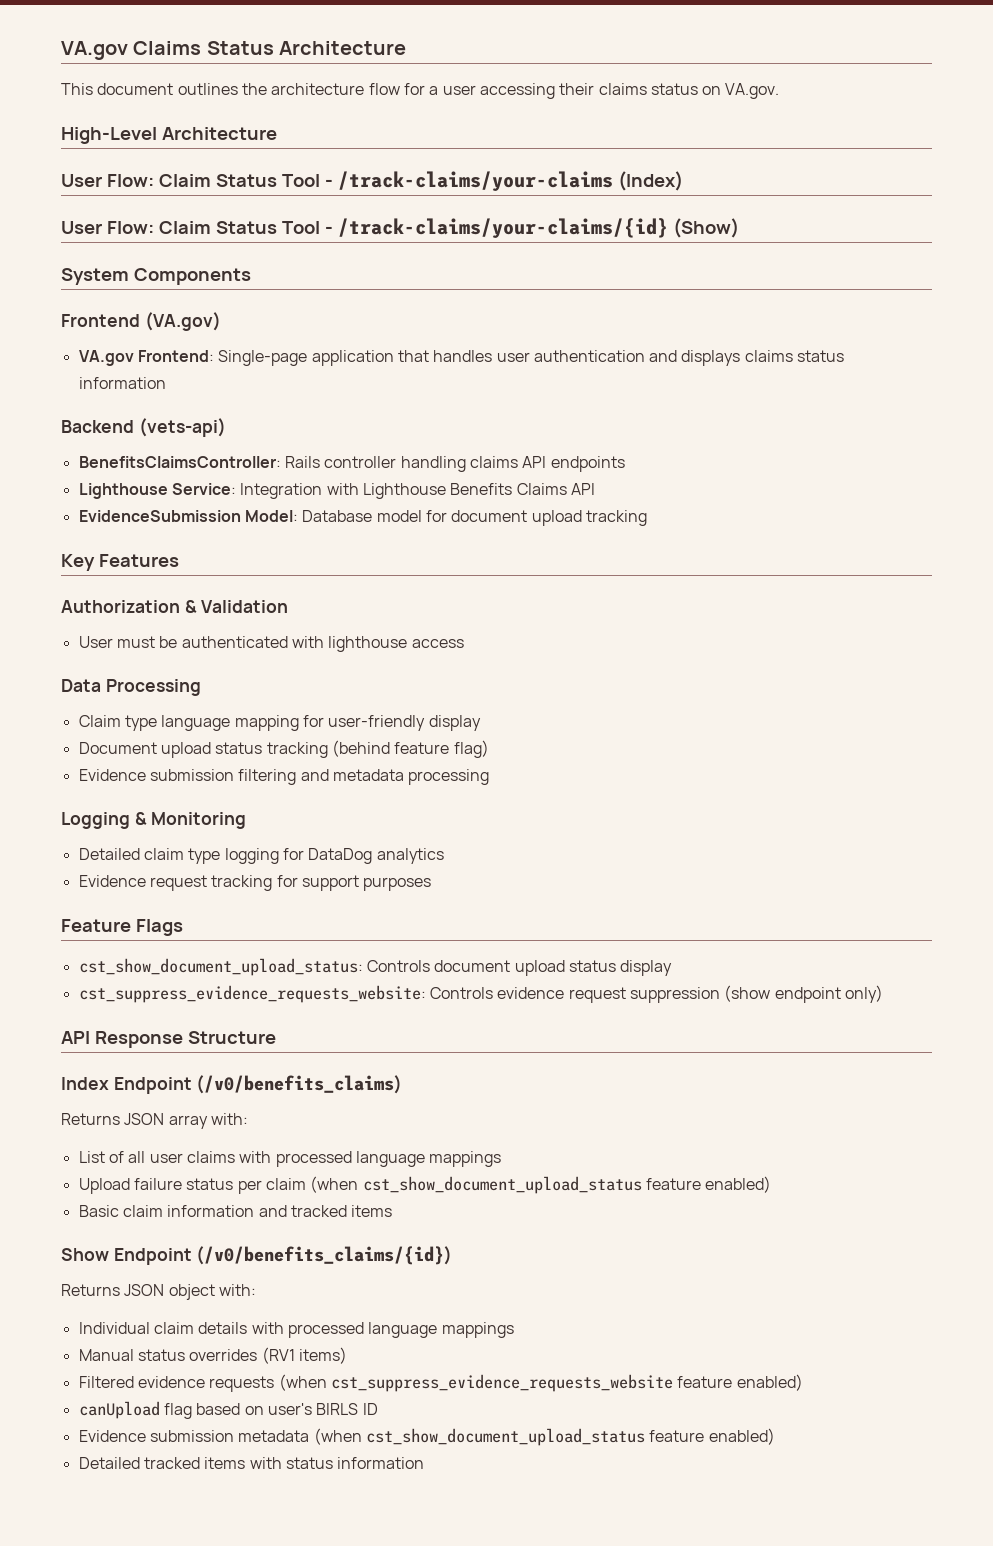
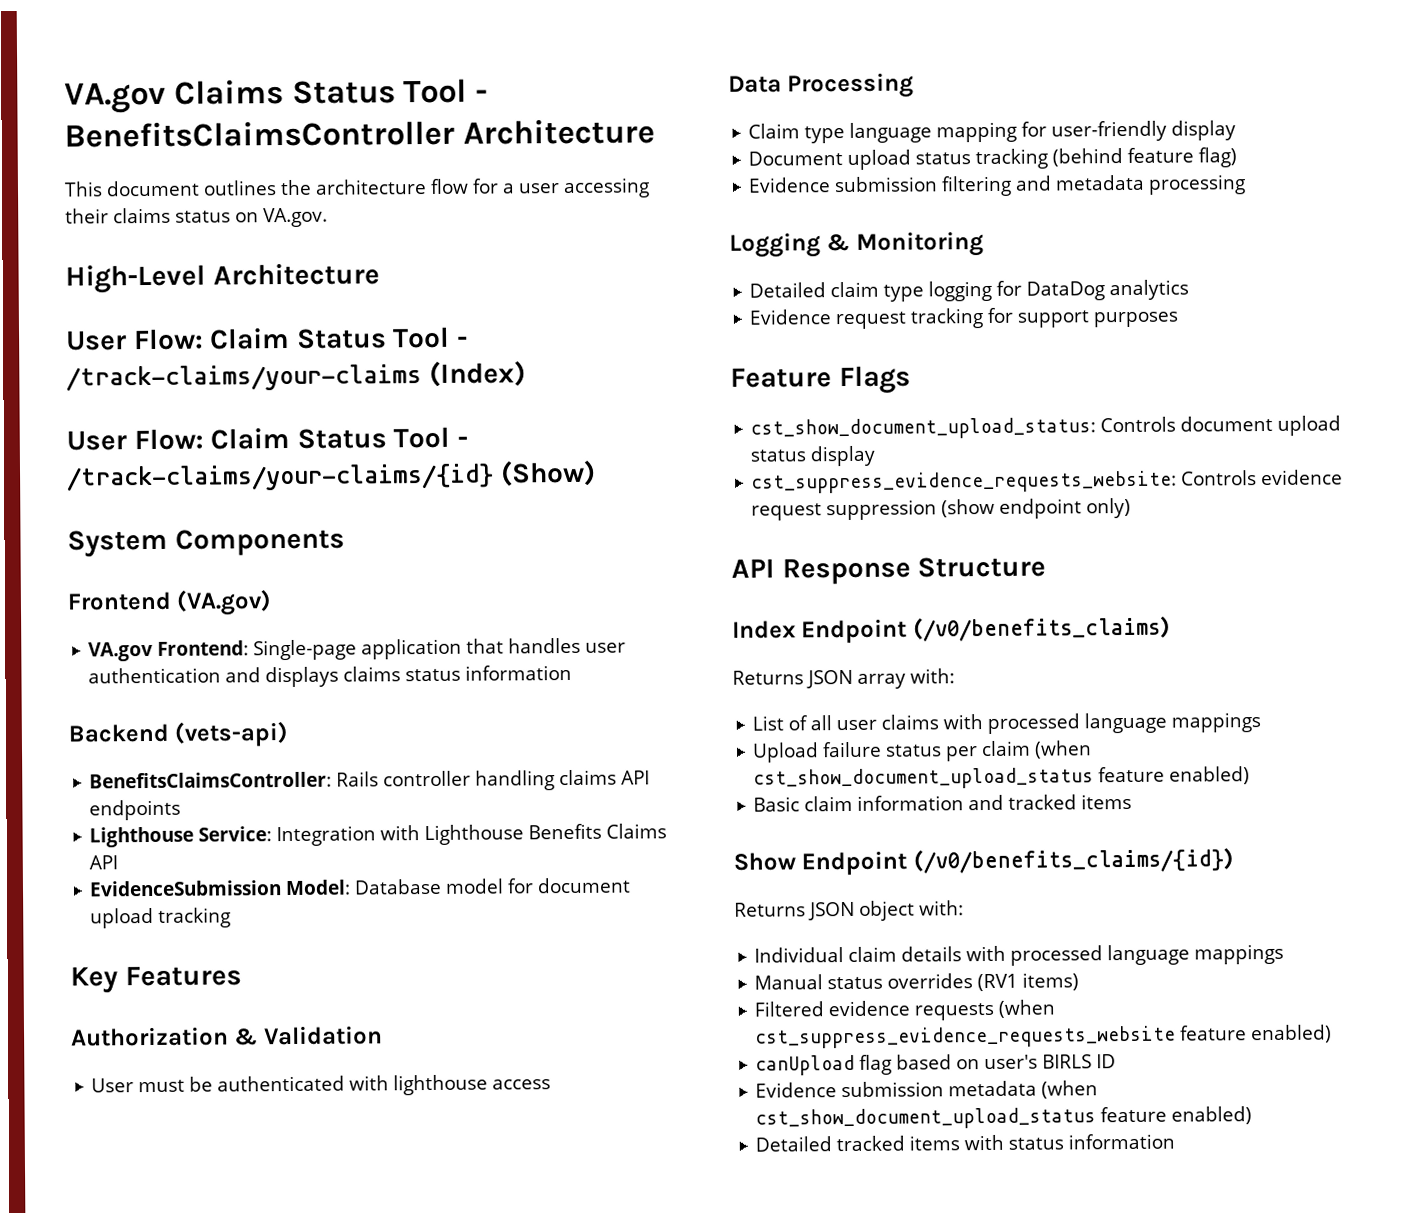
(274, 48) none -> [403,78,489,104] [64,119,455,148] Tool - BenefitsClaimsController

